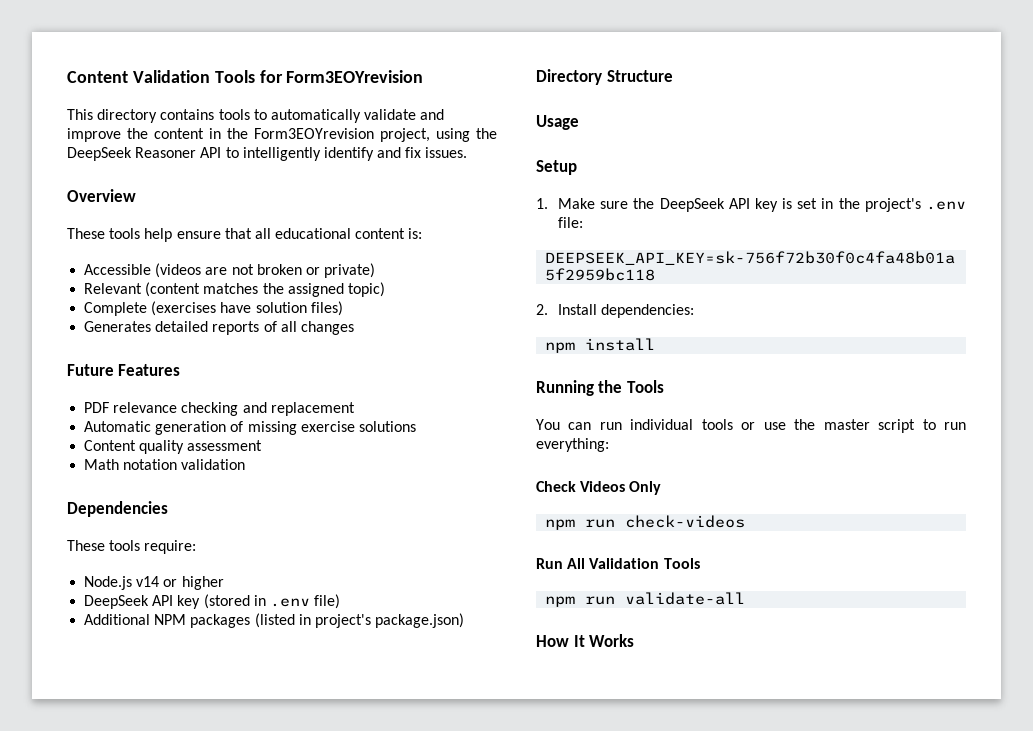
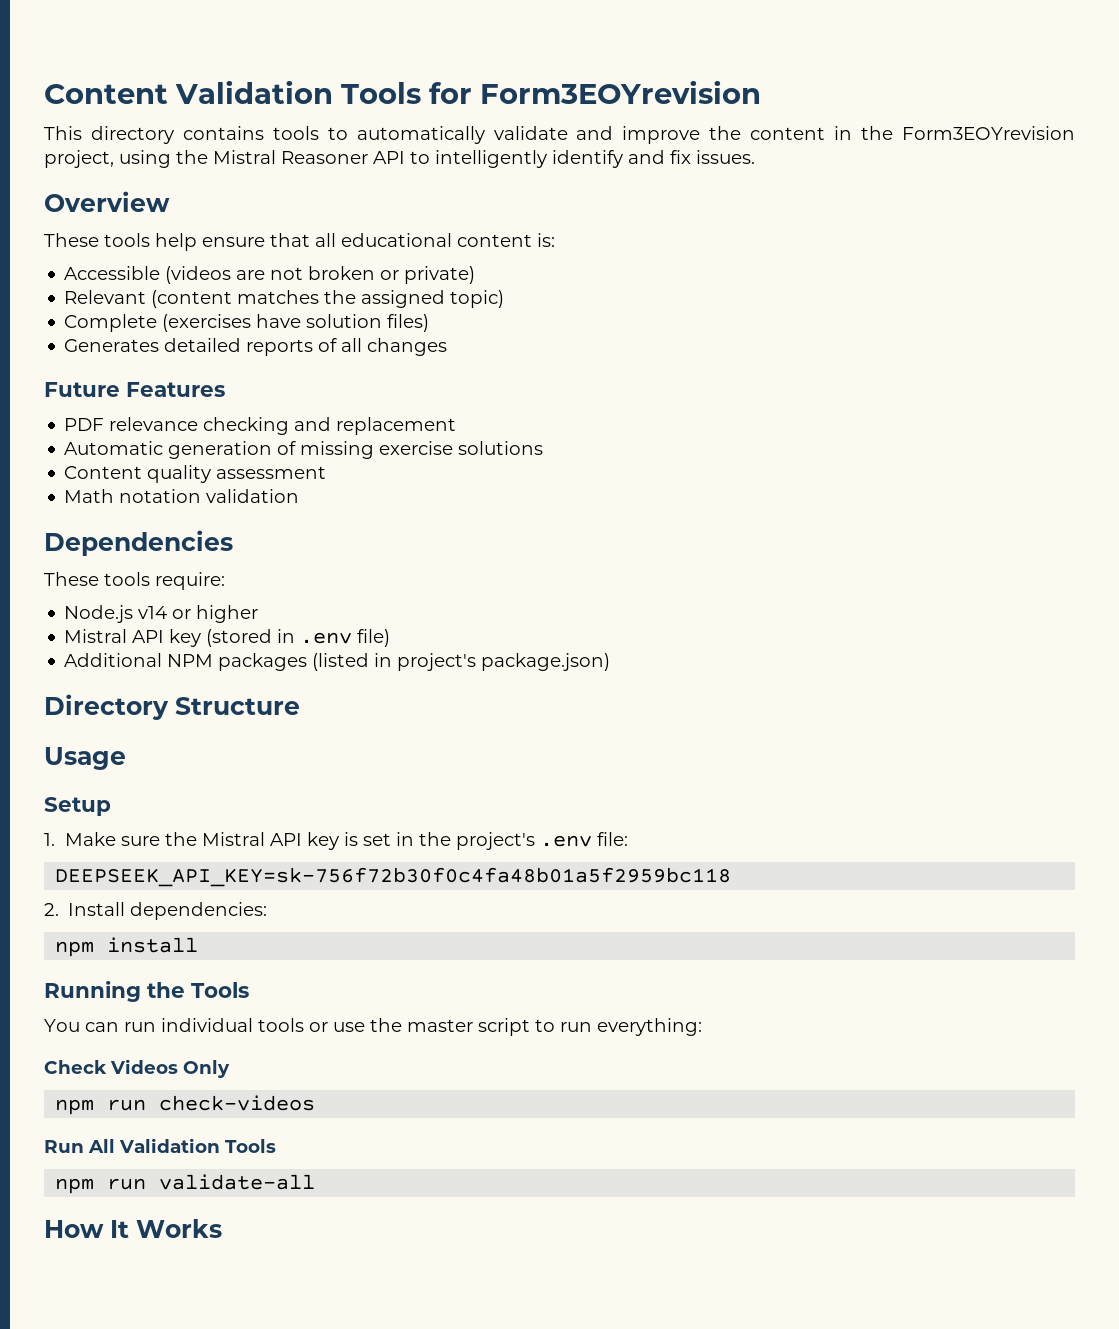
[67,147,132,161] DeepSeek -> [213,150,276,164] Mistral
[84,595,150,609] DeepSeek -> [64,629,128,643] Mistral
[659,198,725,212] DeepSeek -> [202,832,266,846] Mistral

